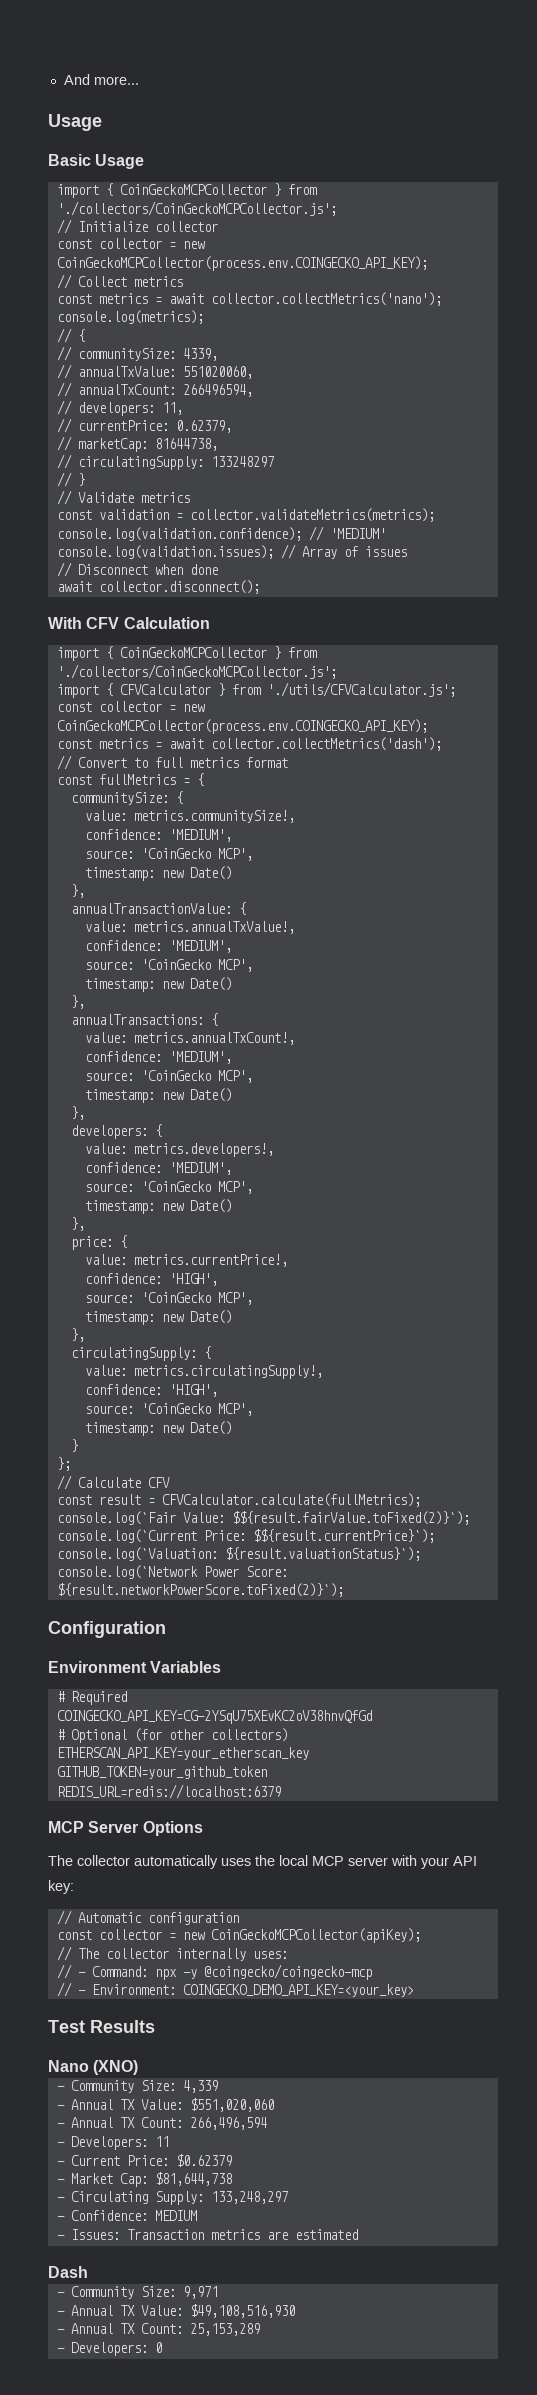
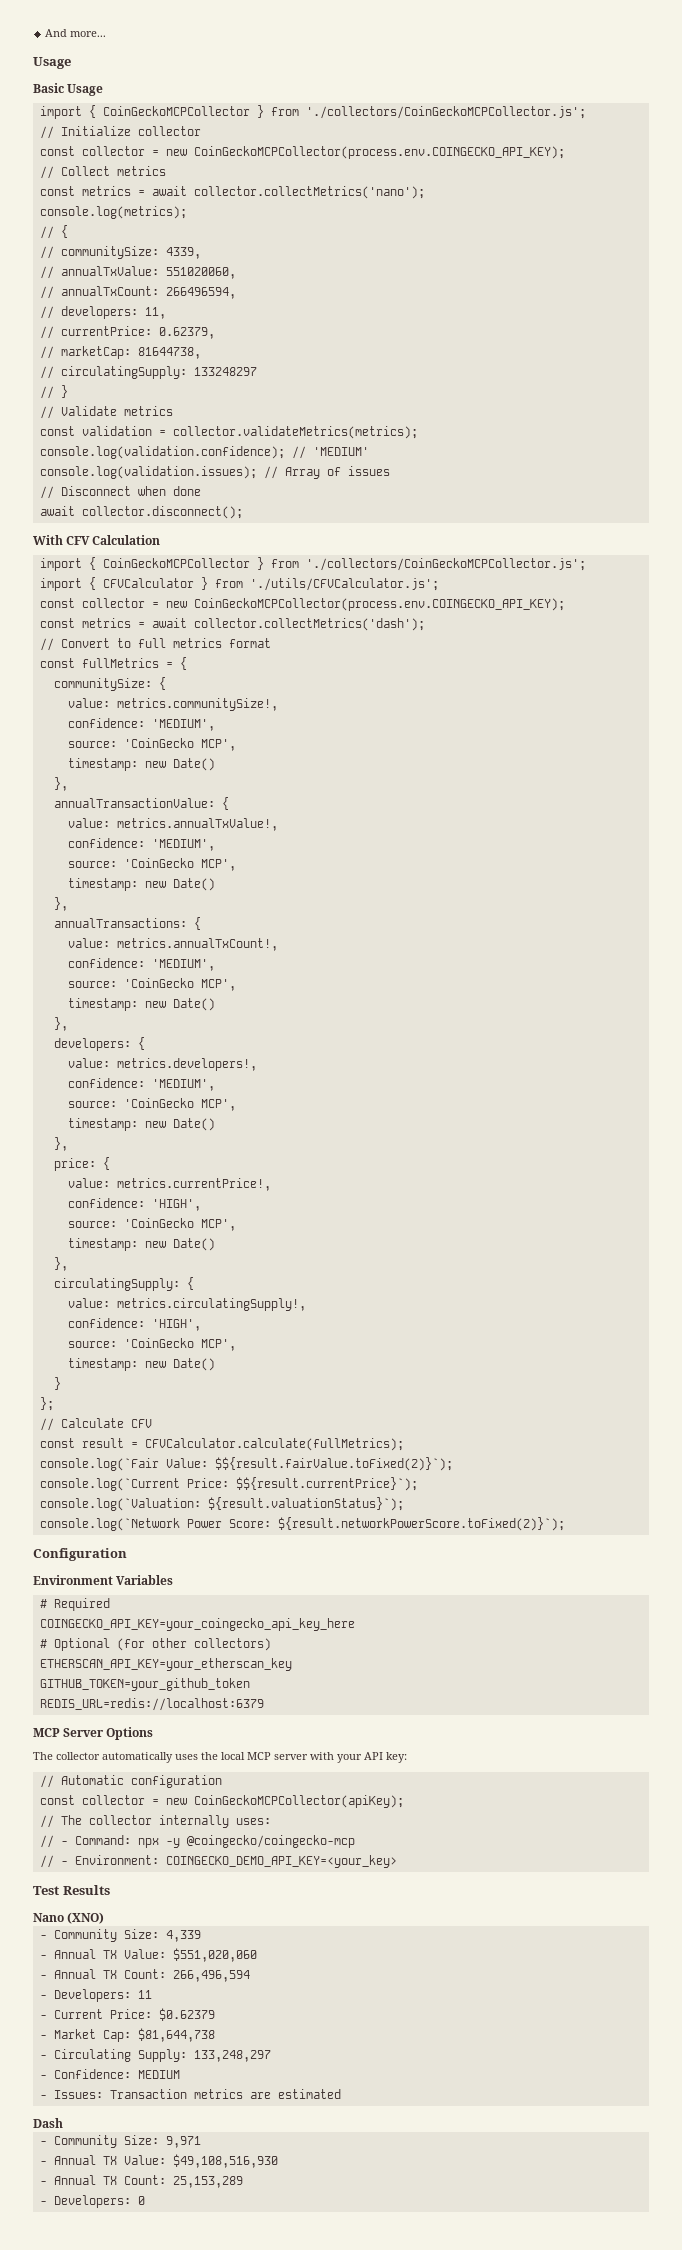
[56,1710,372,1724] COINGECKO_API_KEY=CG-2YSqU75XEvKC2oV38hnvQfGd -> [39,1618,355,1631] COINGECKO_API_KEY=your_coingecko_api_key_here

